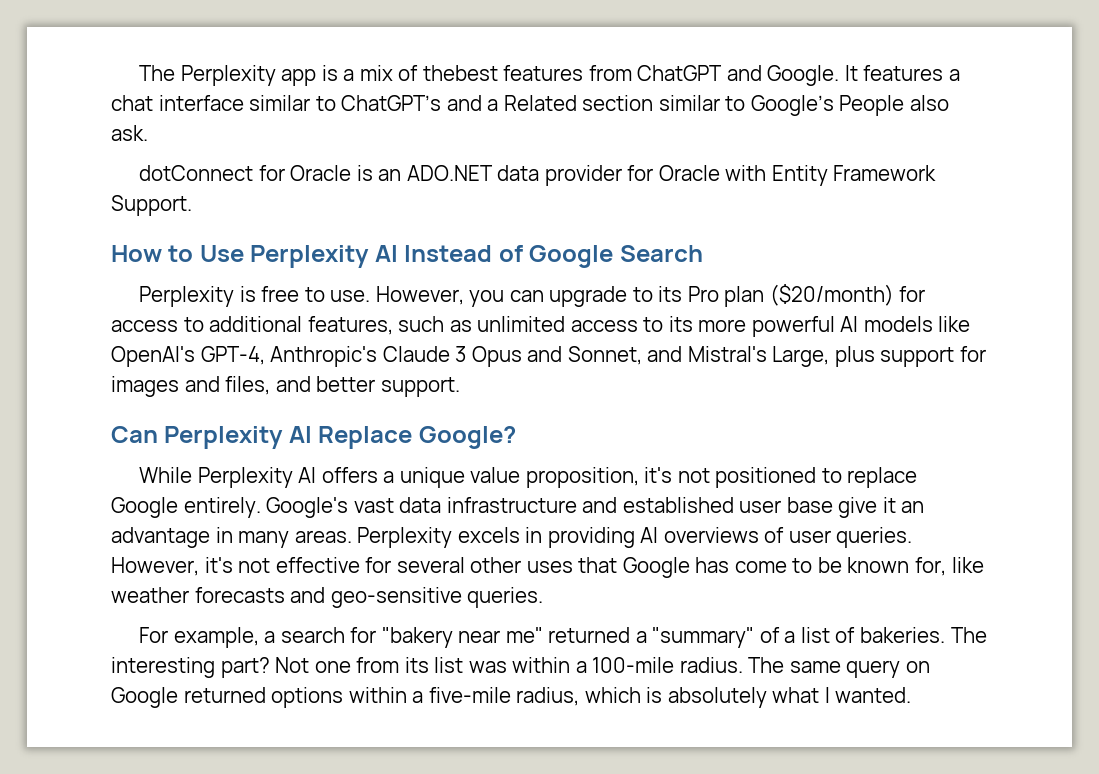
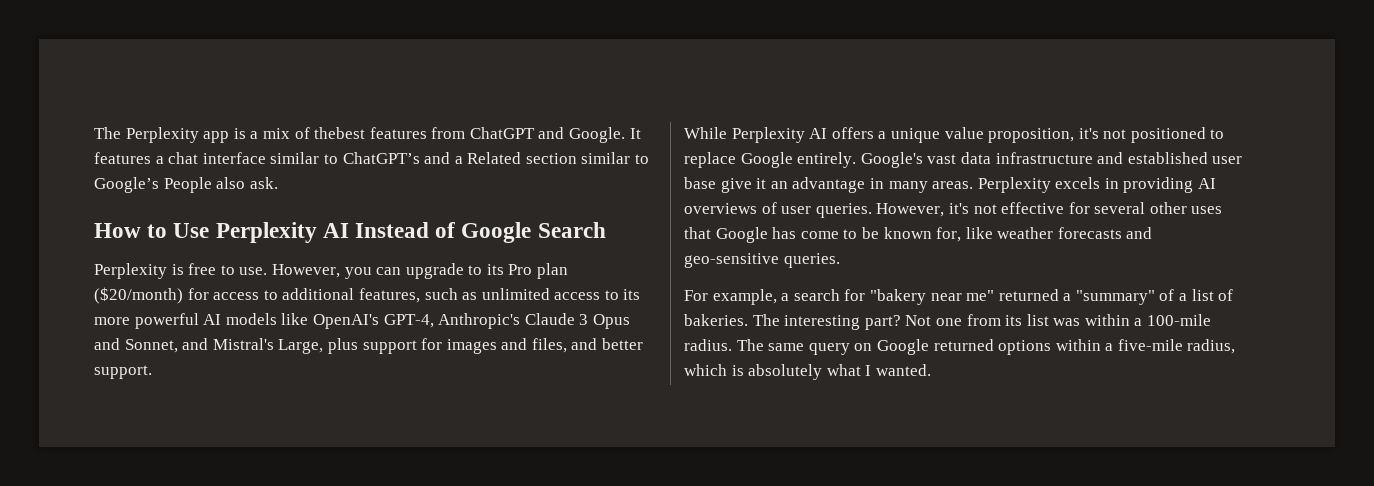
[138,165,937,186] [111,195,192,216] // dotConnect for Oracle is an ADO.NET data provider for Oracle with Entity Framework Support. -> (278, 183) none
[111,426,516,449] // Can Perplexity AI Replace Google? -> (152, 372) none

